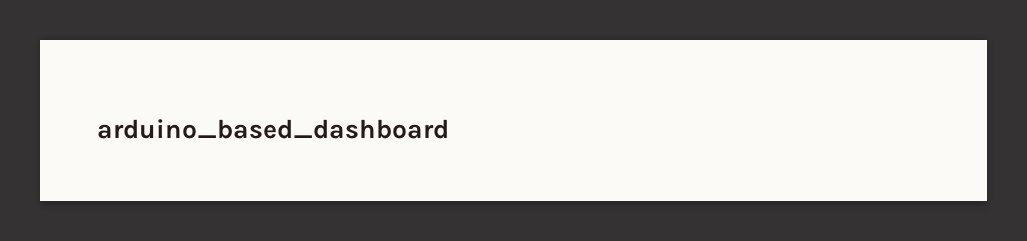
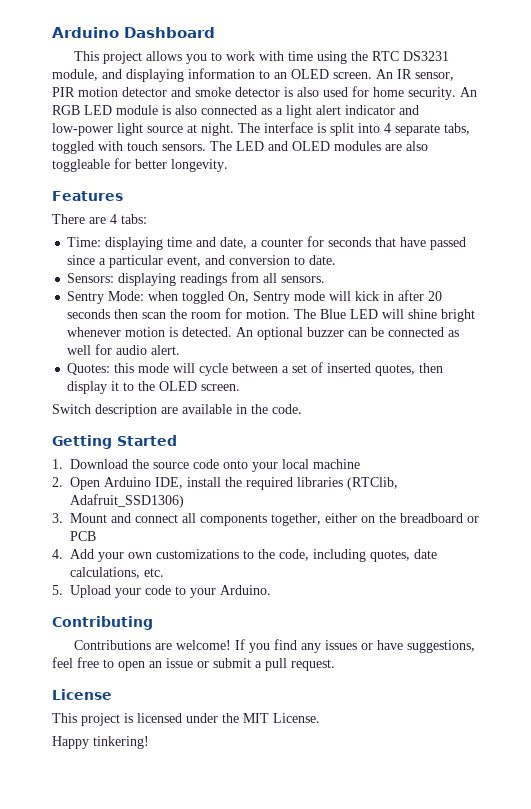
[97,119,449,139] arduino_based_dashboard -> [52,27,215,38] [74,51,450,64] [52,68,454,82] [52,86,477,100] [52,105,419,118] [52,122,470,136] [52,141,428,154] [52,158,228,172] [52,191,123,201] [52,214,147,224] [67,236,467,250] [67,255,337,268] [67,272,326,286] [67,290,443,304] [67,308,476,322] [67,327,460,340] [67,344,181,355] [67,362,444,376] [67,381,241,394] [52,404,302,417] [52,435,177,449] [52,459,360,472] [52,477,398,490] [70,494,184,508] [52,513,479,526] [70,531,96,541] [52,549,437,562] [70,567,164,579] [52,585,271,598] [52,616,153,630] [74,639,476,653] [52,657,335,671] [52,689,112,700] [52,713,320,726] [52,736,149,749] Arduino Dashboard // This project allows you to work with time using the RTC DS3231 module, and displaying information to an OLED screen. An IR sensor, PIR motion detector and smoke detector is also used for home security. An RGB LED module is also connected as a light alert indicator and low-power light source at night. The interface is split into 4 separate tabs, toggled with touch sensors. The LED and OLED modules are also toggleable for better longevity. // Features // There are 4 tabs: // Time: displaying time and date, a counter for seconds that have passed since a particular event, and conversion to date. // Sensors: displaying readings from all sensors. // Sentry Mode: when toggled On, Sentry mode will kick in after 20 seconds then scan the room for motion. The Blue LED will shine bright whenever motion is detected. An optional buzzer can be connected as well for audio alert. // Quotes: this mode will cycle between a set of inserted quotes, then display it to the OLED screen. // Switch description are available in the code. // Getting Started // 1. Download the source code onto your local machine // 2. Open Arduino IDE, install the required libraries (RTClib, Adafruit_SSD1306) // 3. Mount and connect all components together, either on the breadboard or PCB // 4. Add your own customizations to the code, including quotes, date calculations, etc. // 5. Upload your code to your Arduino. // Contributing // Contributions are welcome! If you find any issues or have suggestions, feel free to open an issue or submit a pull request. // License // This project is licensed under the MIT License. // Happy tinkering!

